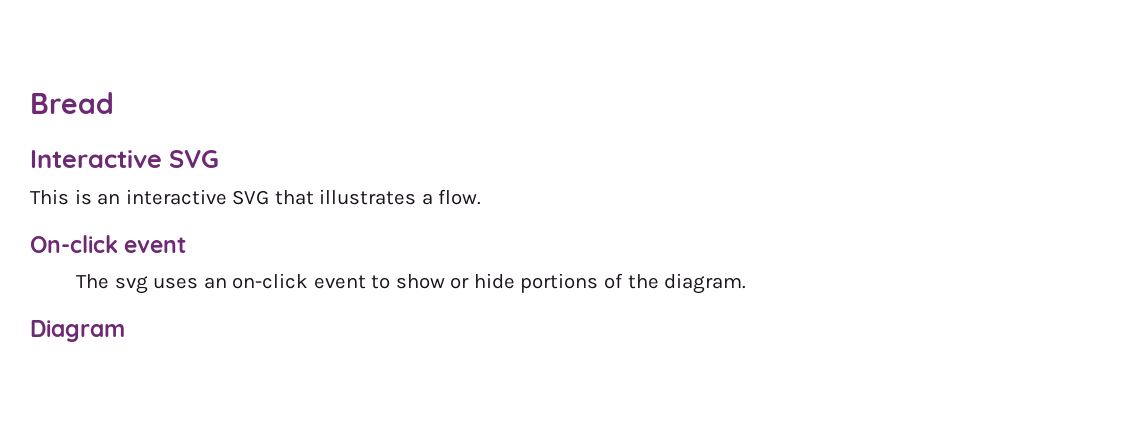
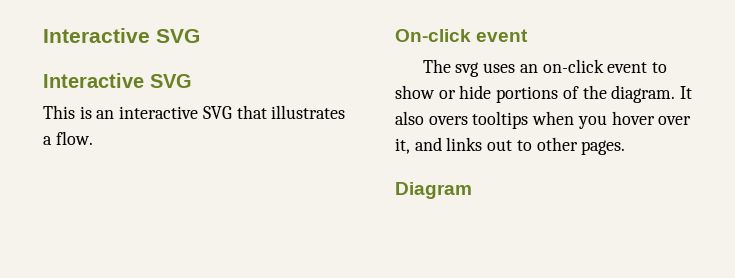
[30,92,114,114] Bread -> [43,28,200,43] Interactive SVG
(747, 283) none -> [680,86,693,99] [395,111,692,129] [395,137,626,155] It also overs tooltips when you hover over it, and links out to other pages.

